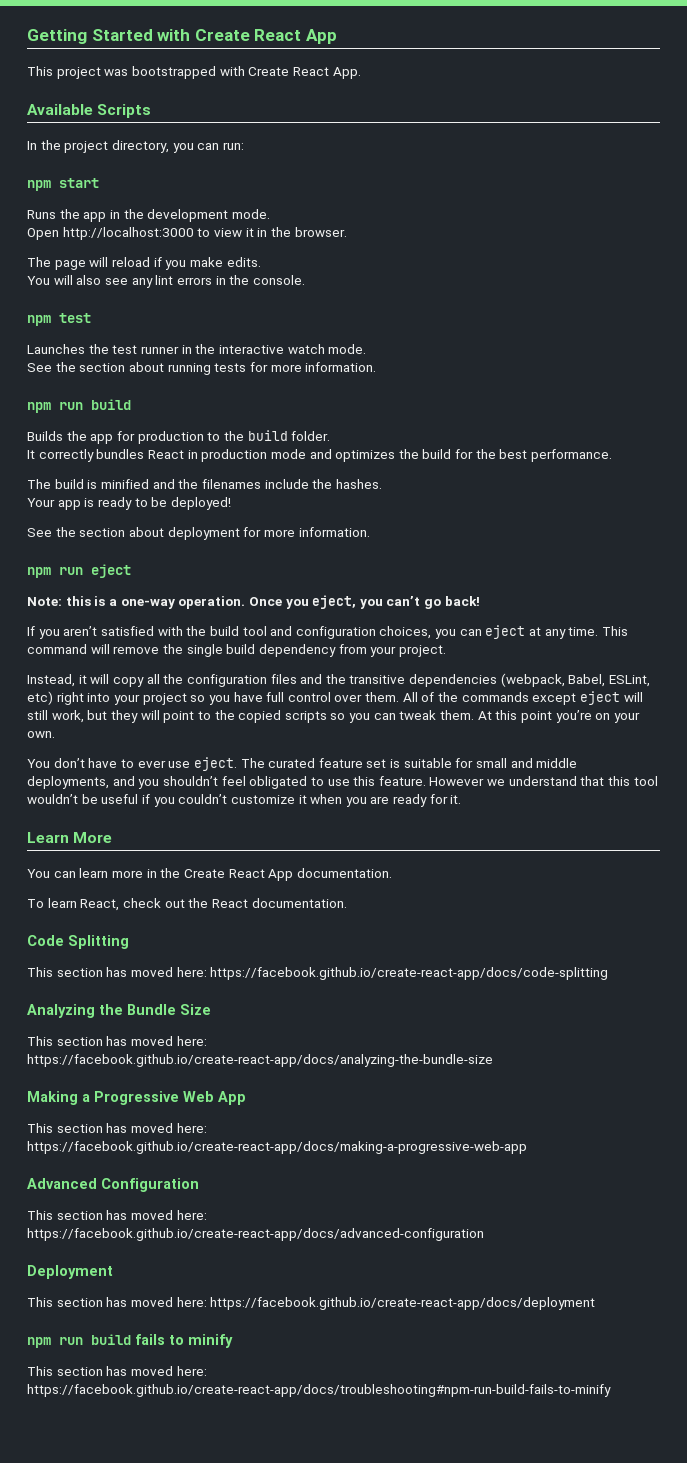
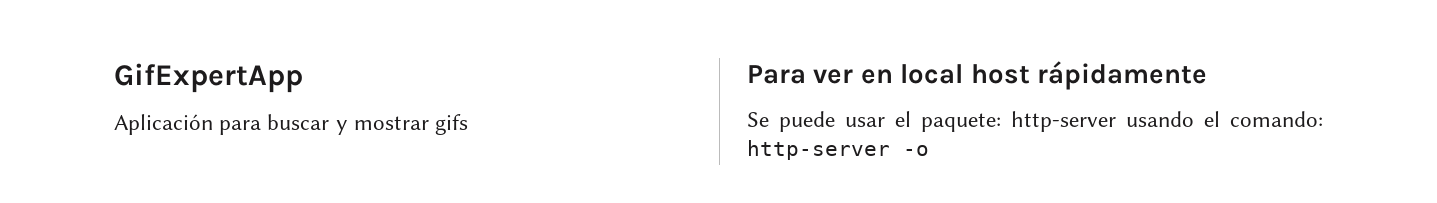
[27,29,337,44] [27,66,361,79] [27,104,152,118] [27,140,244,153] [27,178,99,191] [27,209,270,222] [27,227,347,240] [27,257,261,270] [27,275,305,288] [27,313,91,326] [27,344,367,354] [27,362,377,375] [27,399,131,413] [27,430,331,444] [27,449,613,462] [27,479,382,489] [27,497,231,510] [27,527,370,540] [27,564,131,578] [27,595,480,609] [27,625,628,639] [27,644,446,657] [27,673,651,687] [27,691,643,705] [27,710,640,723] [27,731,55,738] [27,757,578,771] [27,776,658,789] [27,794,462,807] [27,832,113,843] [27,868,392,881] [27,898,347,911] [27,935,129,949] [27,967,609,980] [27,1004,211,1018] [27,1036,207,1046] [27,1054,493,1067] [27,1091,246,1105] [27,1123,207,1133] [27,1141,527,1154] [27,1178,199,1192] [27,1210,207,1220] [27,1228,484,1241] [27,1265,113,1279] [27,1297,596,1310] [27,1334,233,1348] [27,1366,207,1376] [27,1384,611,1397] Getting Started with Create React App // This project was bootstrapped with Create React App. // Available Scripts // In the project directory, you can run: // npm start // Runs the app in the development mode. // Open http://localhost:3000 to view it in the browser. // The page will reload if you make edits. // You will also see any lint errors in the console. // npm test // Launches the test runner in the interactive watch mode. // See the section about running tests for more information. // npm run build // Builds the app for production to the build folder. // It correctly bundles React in production mode and optimizes the build for the best performance. // The build is minified and the filenames include the hashes. // Your app is ready to be deployed! // See the section about deployment for more information. // npm run eject // Note: this is a one-way operation. Once you eject, you can’t go back! // If you aren’t satisfied with the build tool and configuration choices, you can eject at any time. This command will remove the single build dependency from your project. // Instead, it will copy all the configuration files and the transitive dependencies (webpack, Babel, ESLint, etc) right into your project so you have full control over them. All of the commands except eject will still work, but they will point to the copied scripts so you can tweak them. At this point you’re on your own. // You don’t have to ever use eject. The curated feature set is suitable for small and middle deployments, and you shouldn’t feel obligated to use this feature. However we understand that this tool wouldn’t be useful if you couldn’t customize it when you are ready for it. // Learn More // You can learn more in the Create React App documentation. // To learn React, check out the React documentation. // Code Splitting // This section has moved here: https://facebook.github.io/create-react-app/docs/code-splitting // Analyzing the Bundle Size // This section has moved here: https://facebook.github.io/create-react-app/docs/analyzing-the-bundle-size // Making a Progressive Web App // This section has moved here: https://facebook.github.io/create-react-app/docs/making-a-progressive-web-app // Advanced Configuration // This section has moved here: https://facebook.github.io/create-react-app/docs/advanced-configuration // Deployment // This section has moved here: https://facebook.github.io/create-react-app/docs/deployment // npm run build fails to minify // This section has moved here: https://facebook.github.io/create-react-app/docs/troubleshooting#npm-run-build-fails-to-minify -> [114,63,303,93] [114,114,469,135] [747,61,1208,90] [747,111,1323,132] [747,140,929,160] GifExpertApp // Aplicación para buscar y mostrar gifs // Para ver en local host rápidamente // Se puede usar el paquete: http-server usando el comando: http-server -o

